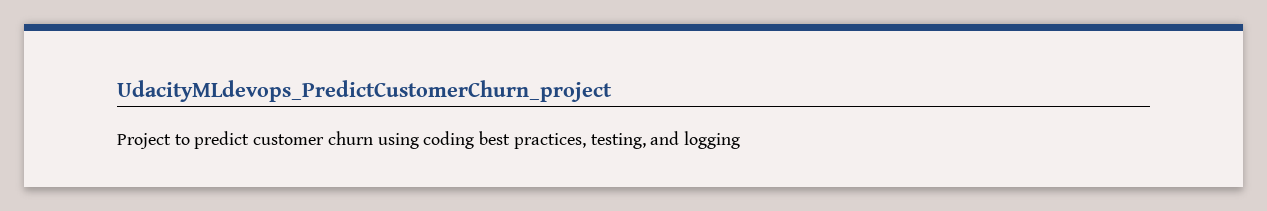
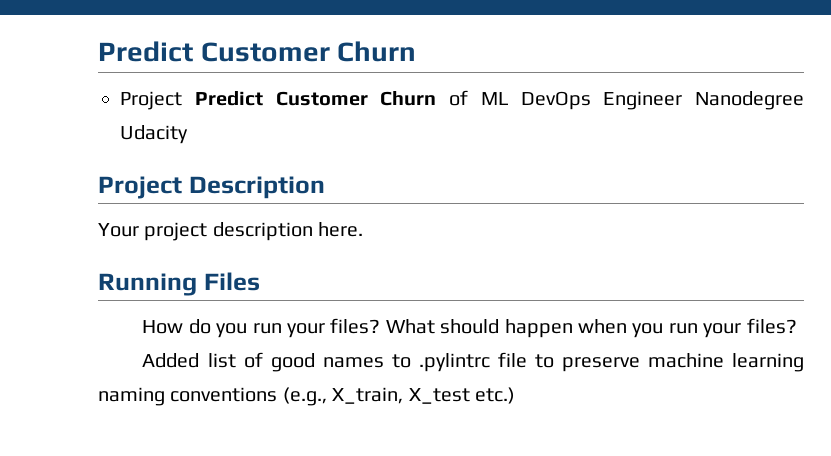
[117,80,612,102] [117,131,740,149] UdacityMLdevops_PredictCustomerChurn_project // Project to predict customer churn using coding best practices, testing, and logging -> [98,41,417,62] [120,90,804,110] [120,125,188,144] [98,176,325,199] [98,222,364,241] [98,272,260,296] [142,318,797,338] [142,352,804,372] [98,387,515,406] Predict Customer Churn // Project Predict Customer Churn of ML DevOps Engineer Nanodegree Udacity // Project Description // Your project description here. // Running Files // How do you run your files? What should happen when you run your files? // Added list of good names to .pylintrc file to preserve machine learning naming conventions (e.g., X_train, X_test etc.)

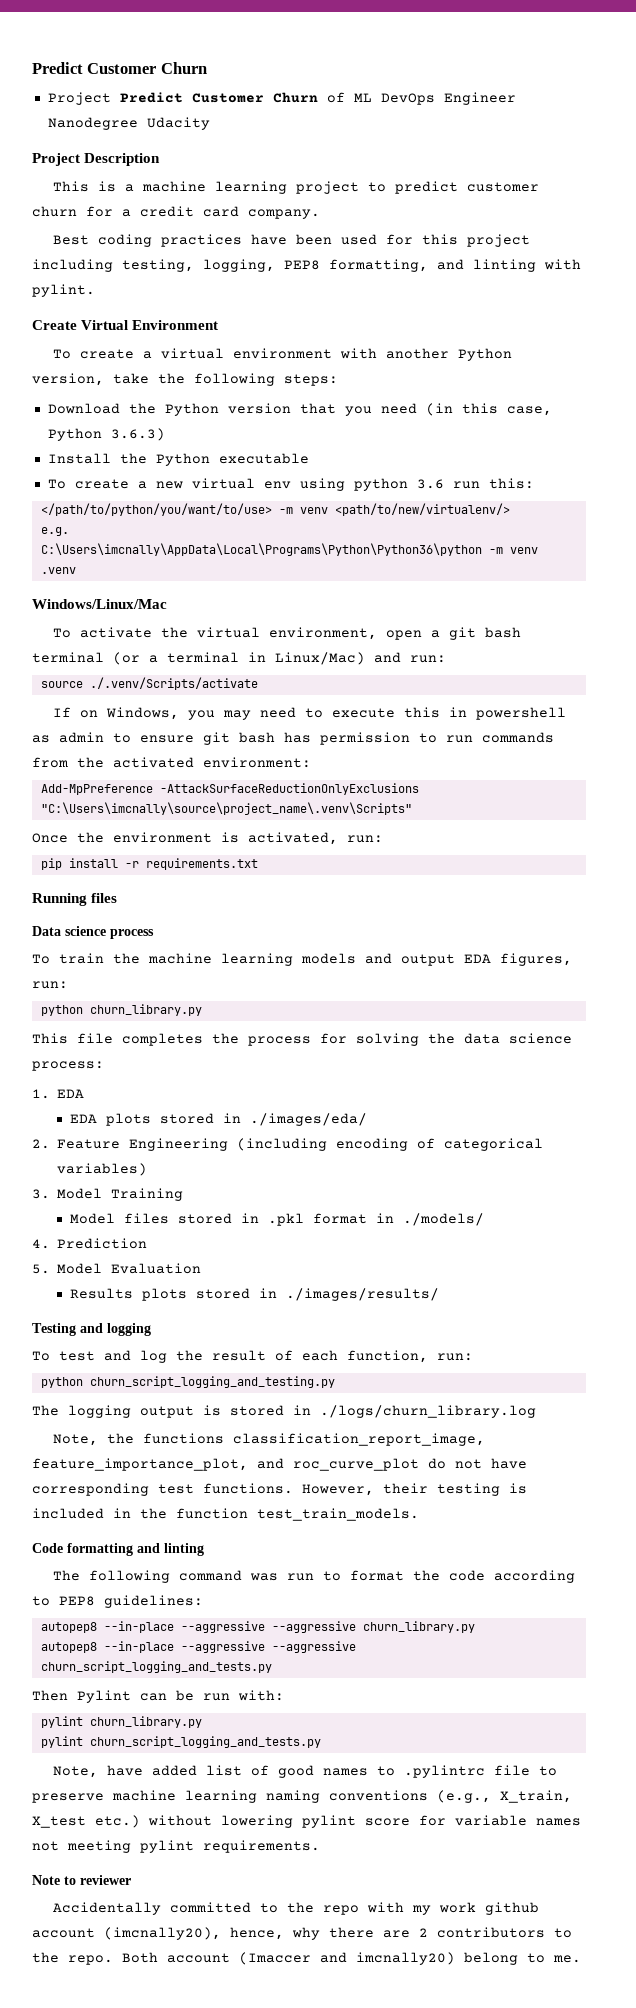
[98,222,364,241] [98,272,260,296] [142,318,797,338] [142,353,200,368] Your project description here. // Running Files // How do you run your files? What should happen when you run your files? // Added -> [52,181,539,194] [32,206,320,219] [52,234,530,247] [32,259,581,272] [32,284,95,297] [32,320,219,330] [52,348,512,361] [32,373,338,386] [47,403,552,416] [47,428,165,441] [47,453,309,466] [47,478,534,491] [40,503,510,516] [40,527,69,536] [40,543,538,556] [40,567,76,574] [32,599,167,609] [52,627,521,640] [32,652,446,665] [40,677,258,690] [52,707,566,720] [32,732,554,745] [32,757,311,768] [40,783,419,795] [40,802,412,815] [32,832,383,845] [40,858,258,870] [32,893,118,906] [32,926,154,939] [32,953,572,966] [32,981,68,989] [40,1004,202,1016] [32,1033,572,1046] [32,1061,104,1071] [32,1089,85,1099] [70,1113,368,1126] [32,1138,544,1151] [57,1163,148,1176] [32,1188,184,1201] [70,1213,485,1226] [32,1238,148,1249] [32,1263,202,1274] [70,1288,440,1301] [32,1323,151,1336] [32,1350,473,1363] [40,1376,335,1388] [32,1405,536,1418] [52,1433,485,1446] [32,1458,527,1471] [32,1483,527,1496] [32,1508,419,1521] [32,1543,204,1556] [52,1570,575,1583] [32,1595,203,1608] [40,1621,475,1633] [40,1641,356,1653] [40,1661,272,1673] [32,1690,284,1703] [40,1716,202,1728] [40,1736,321,1748] [52,1765,197,1778] This is a machine learning project to predict customer churn for a credit card company. // Best coding practices have been used for this project including testing, logging, PEP8 formatting, and linting with pylint. // Create Virtual Environment // To create a virtual environment with another Python version, take the following steps: // Download the Python version that you need (in this case, Python 3.6.3) // Install the Python executable // To create a new virtual env using python 3.6 run this: // </path/to/python/you/want/to/use> -m venv <path/to/new/virtualenv/> // e.g. // C:\Users\imcnally\AppData\Local\Programs\Python\Python36\python -m venv .venv // Windows/Linux/Mac // To activate the virtual environment, open a git bash terminal (or a terminal in Linux/Mac) and run: // source ./.venv/Scripts/activate // If on Windows, you may need to execute this in powershell as admin to ensure git bash has permission to run commands from the activated environment: // Add-MpPreference -AttackSurfaceReductionOnlyExclusions "C:\Users\imcnally\source\project_name\.venv\Scripts" // Once the environment is activated, run: // pip install -r requirements.txt // Running files // Data science process // To train the machine learning models and output EDA figures, run: // python churn_library.py // This file completes the process for solving the data science process: // 1. EDA // EDA plots stored in ./images/eda/ // 2. Feature Engineering (including encoding of categorical variables) // 3. Model Training // Model files stored in .pkl format in ./models/ // 4. Prediction // 5. Model Evaluation // Results plots stored in ./images/results/ // Testing and logging // To test and log the result of each function, run: // python churn_script_logging_and_testing.py // The logging output is stored in ./logs/churn_library.log // Note, the functions classification_report_image, feature_importance_plot, and roc_curve_plot do not have corresponding test functions. However, their testing is included in the function test_train_models. // Code formatting and linting // The following command was run to format the code according to PEP8 guidelines: // autopep8 --in-place --aggressive --aggressive churn_library.py // autopep8 --in-place --aggressive --aggressive churn_script_logging_and_tests.py // Then Pylint can be run with: // pylint churn_library.py // pylint churn_script_logging_and_tests.py // Note, have added
(515, 395) none -> [148,1815,581,1828] [32,1840,320,1853] [32,1875,131,1885] [52,1902,539,1915] [32,1927,572,1940] [32,1952,581,1965] without lowering pylint score for variable names not meeting pylint requirements. // Note to reviewer // Accidentally committed to the repo with my work github account (imcnally20), hence, why there are 2 contributors to the repo. Both account (Imaccer and imcnally20) belong to me.

